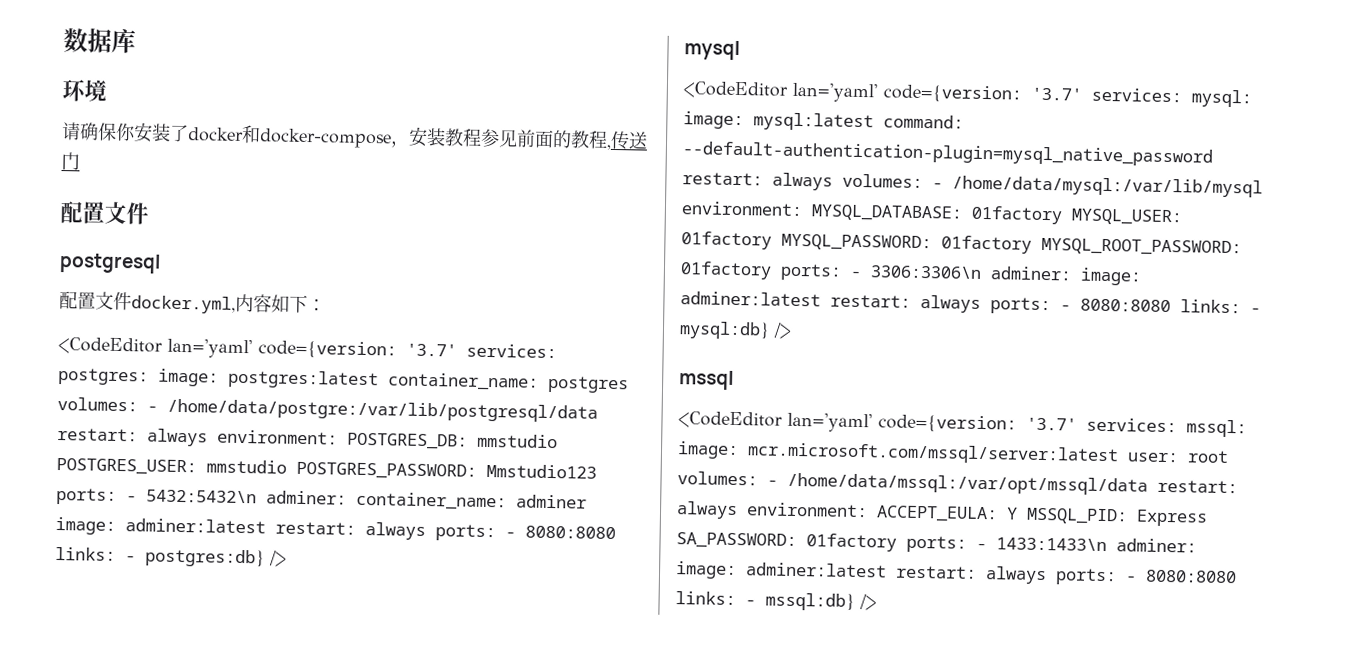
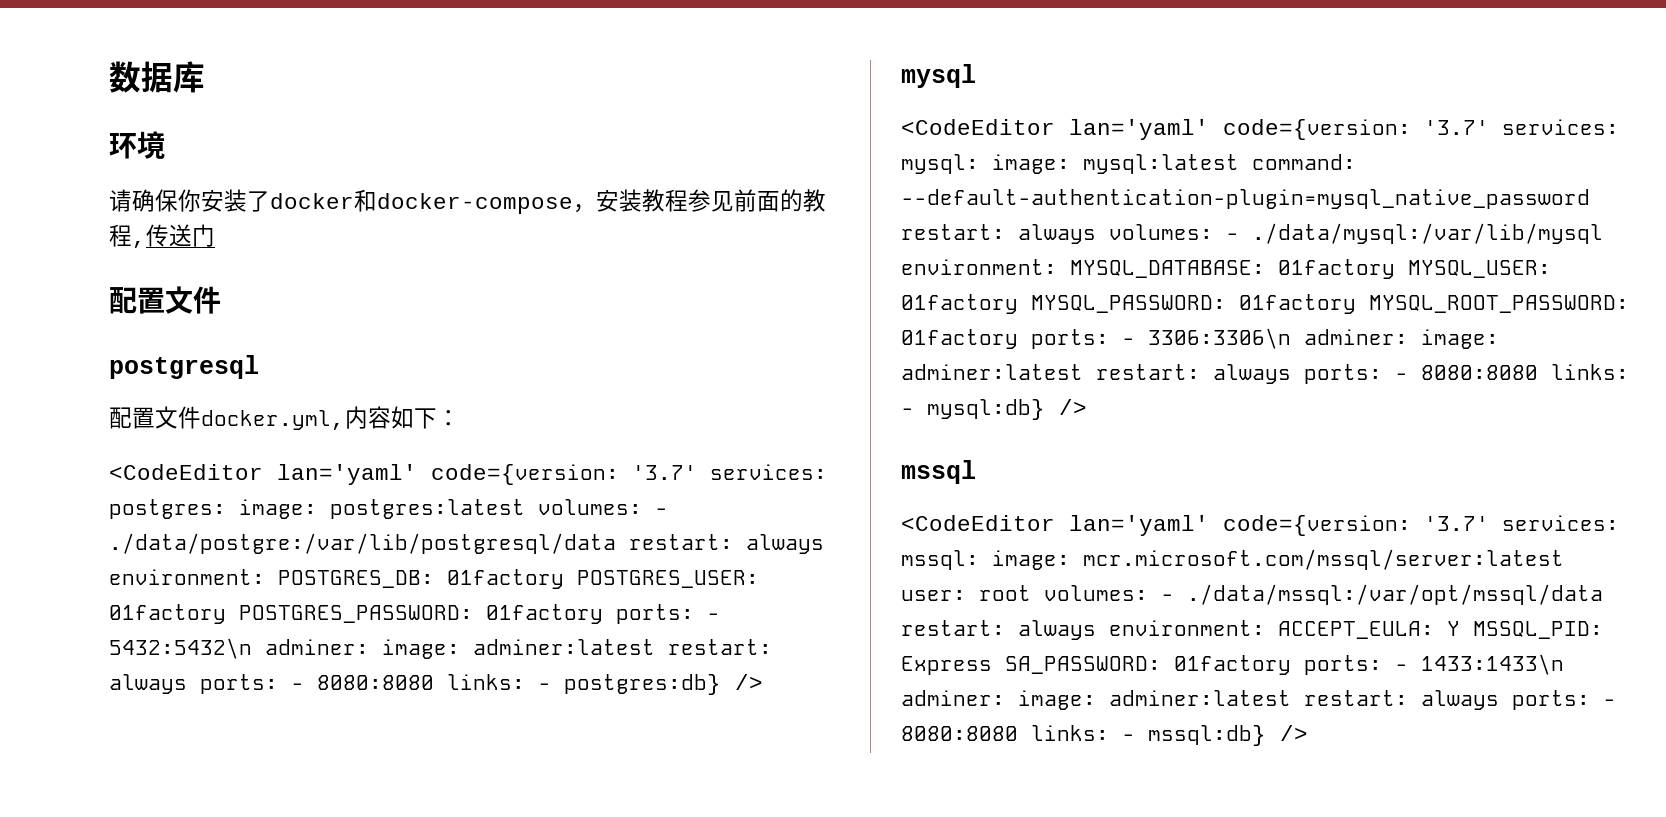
[387,372,629,394] [57,397,598,423] container_name: postgres volumes: - /home/data/postgre:/var/lib/postgresql/data -> [538,499,668,515] [109,533,616,554] volumes: - ./data/postgre:/var/lib/postgresql/data
[477,433,558,449] [56,457,597,480] mmstudio POSTGRES_USER: mmstudio POSTGRES_PASSWORD: Mmstudio123 -> [447,569,759,589] [109,604,603,624] 01factory POSTGRES_USER: 01factory POSTGRES_PASSWORD: 01factory
[356,491,587,511] container_name: adminer -> (369, 647) none
[952,175,1263,198] /home/data/mysql:/var/lib/mysql -> [1252,223,1603,244] ./data/mysql:/var/lib/mysql
[787,472,1148,496] /home/data/mssql:/var/opt/mssql/data -> [1187,584,1603,605] ./data/mssql:/var/opt/mssql/data

